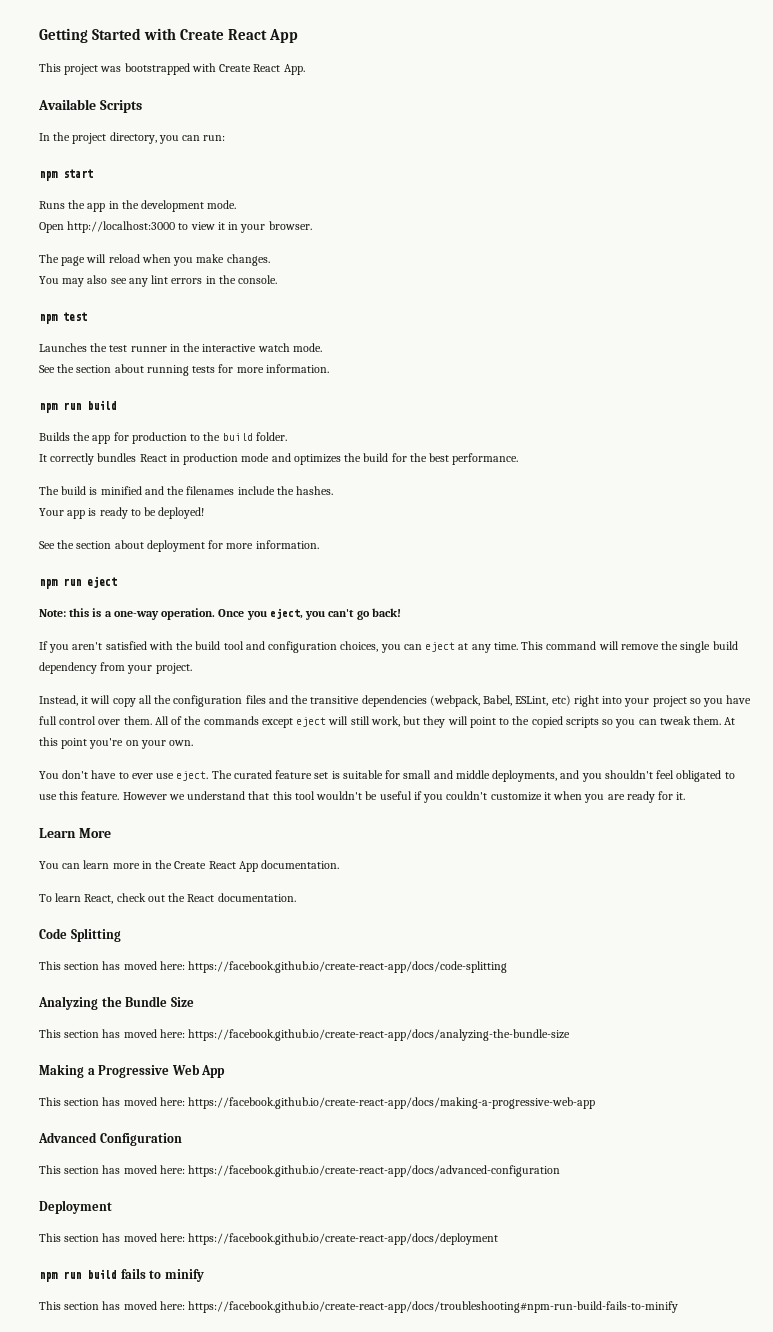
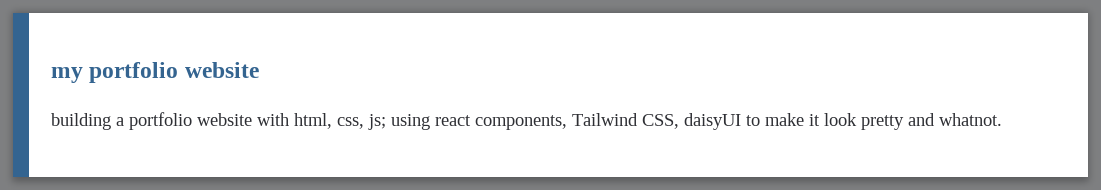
[39,28,299,43] [39,63,305,75] [38,99,142,113] [39,132,226,144] [39,169,93,181] [39,200,237,212] [39,221,312,233] [39,254,270,266] [39,275,278,287] [39,312,87,324] [39,343,322,352] [39,364,329,376] [39,400,117,413] [39,432,287,444] [39,453,519,465] [39,486,334,495] [39,507,205,519] [39,540,319,552] [39,576,117,589] [39,608,401,620] [39,641,738,653] [39,662,192,674] [39,695,752,707] [39,716,736,728] [39,737,194,749] [39,770,735,782] [39,791,686,803] [39,828,111,838] [39,860,340,872] [39,893,296,904] [39,928,121,942] [39,961,508,973] [38,996,194,1010] [39,1029,571,1041] [39,1064,226,1078] [39,1097,596,1109] [38,1132,182,1146] [39,1165,561,1177] [39,1200,112,1214] [39,1233,499,1245] [39,1268,204,1282] [39,1301,679,1313] Getting Started with Create React App // This project was bootstrapped with Create React App. // Available Scripts // In the project directory, you can run: // npm start // Runs the app in the development mode. // Open http://localhost:3000 to view it in your browser. // The page will reload when you make changes. // You may also see any lint errors in the console. // npm test // Launches the test runner in the interactive watch mode. // See the section about running tests for more information. // npm run build // Builds the app for production to the build folder. // It correctly bundles React in production mode and optimizes the build for the best performance. // The build is minified and the filenames include the hashes. // Your app is ready to be deployed! // See the section about deployment for more information. // npm run eject // Note: this is a one-way operation. Once you eject, you can't go back! // If you aren't satisfied with the build tool and configuration choices, you can eject at any time. This command will remove the single build dependency from your project. // Instead, it will copy all the configuration files and the transitive dependencies (webpack, Babel, ESLint, etc) right into your project so you have full control over them. All of the commands except eject will still work, but they will point to the copied scripts so you can tweak them. At this point you're on your own. // You don't have to ever use eject. The curated feature set is suitable for small and middle deployments, and you shouldn't feel obligated to use this feature. However we understand that this tool wouldn't be useful if you couldn't customize it when you are ready for it. // Learn More // You can learn more in the Create React App documentation. // To learn React, check out the React documentation. // Code Splitting // This section has moved here: https://facebook.github.io/create-react-app/docs/code-splitting // Analyzing the Bundle Size // This section has moved here: https://facebook.github.io/create-react-app/docs/analyzing-the-bundle-size // Making a Progressive Web App // This section has moved here: https://facebook.github.io/create-react-app/docs/making-a-progressive-web-app // Advanced Configuration // This section has moved here: https://facebook.github.io/create-react-app/docs/advanced-configuration // Deployment // This section has moved here: https://facebook.github.io/create-react-app/docs/deployment // npm run build fails to minify // This section has moved here: https://facebook.github.io/create-react-app/docs/troubleshooting#npm-run-build-fails-to-minify -> [51,62,259,83] [51,112,1002,130] my portfolio website // building a portfolio website with html, css, js; using react components, Tailwind CSS, daisyUI to make it look pretty and whatnot.

